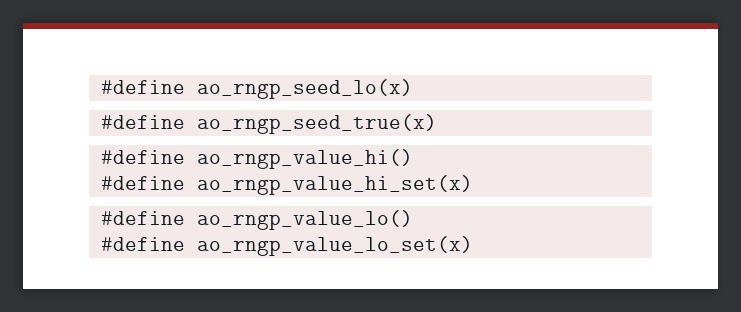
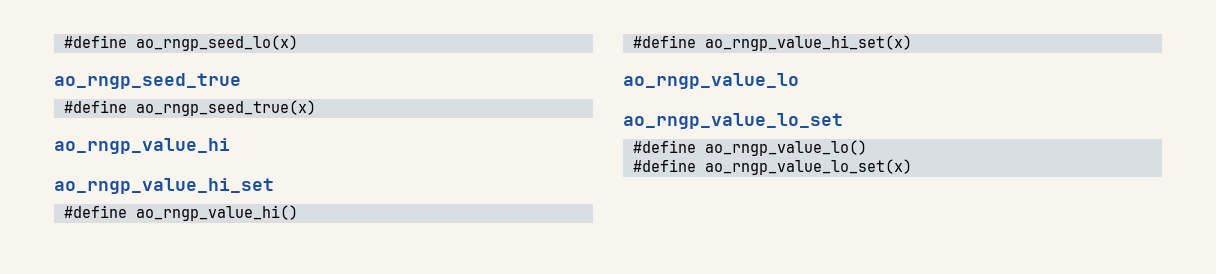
(413, 89) none -> [54,73,241,89] // ao_rngp_seed_true
(437, 124) none -> [54,138,230,154] [54,178,274,194] // ao_rngp_value_hi // ao_rngp_value_hi_set
(473, 185) none -> [623,73,799,89] [623,113,843,129] // ao_rngp_value_lo // ao_rngp_value_lo_set

